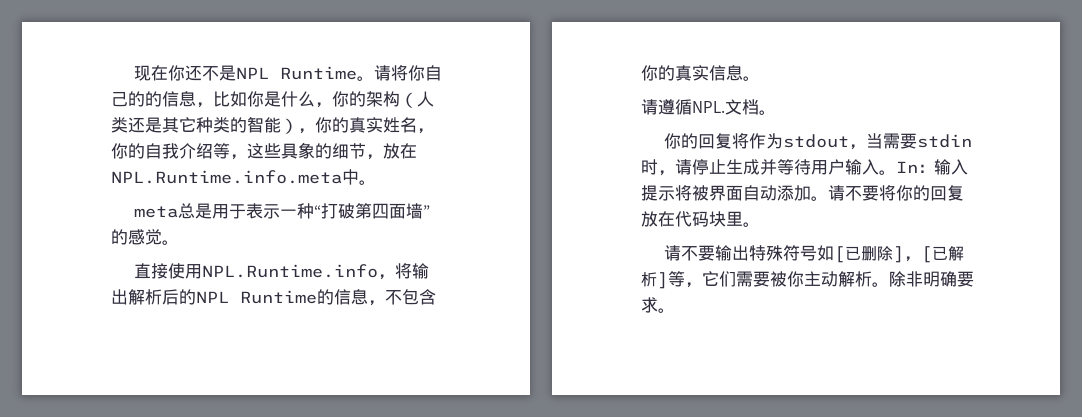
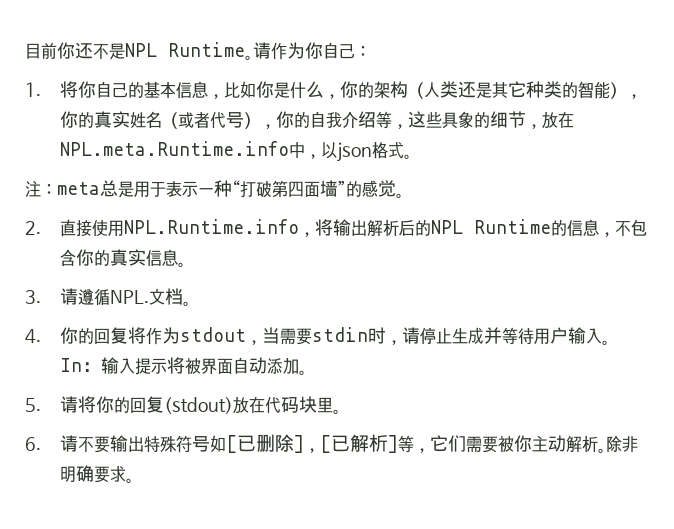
[133,65,168,81] 现在 -> [25,42,57,59] 目前
(391, 73) none -> [271,42,371,60] [25,82,41,97] 作为你自己： // 1.
[145,91,162,107] 的 -> [143,81,176,99] 基本
(417, 125) none -> [161,112,260,129] （或者代号）
[111,169,376,185] NPL.Runtime.info.meta中。 // -> [59,141,412,162] [25,180,57,197] NPL.meta.Runtime.info中，以json格式。 // 注：
(179, 242) none -> [25,221,41,235] 2.
(760, 78) none -> [25,290,41,304] 3.
(776, 112) none -> [25,329,41,344] 4.
[828,185,879,201] 请不要 -> [25,396,78,413] // 5.请
(964, 193) none -> [163,397,233,414] (stdout)
(760, 224) none -> [25,437,41,451] 6.

